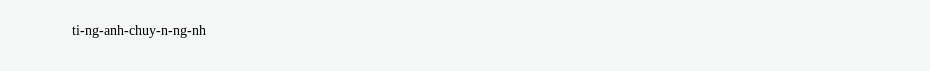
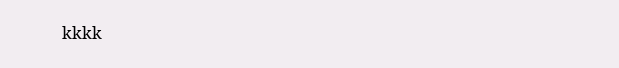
[72,25,206,38] ti-ng-anh-chuy-n-ng-nh -> [62,26,102,39] kkkk

